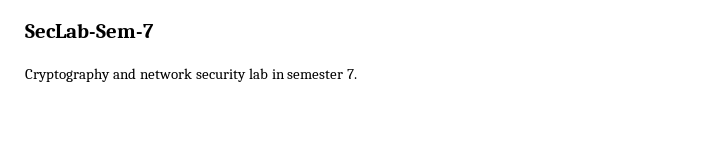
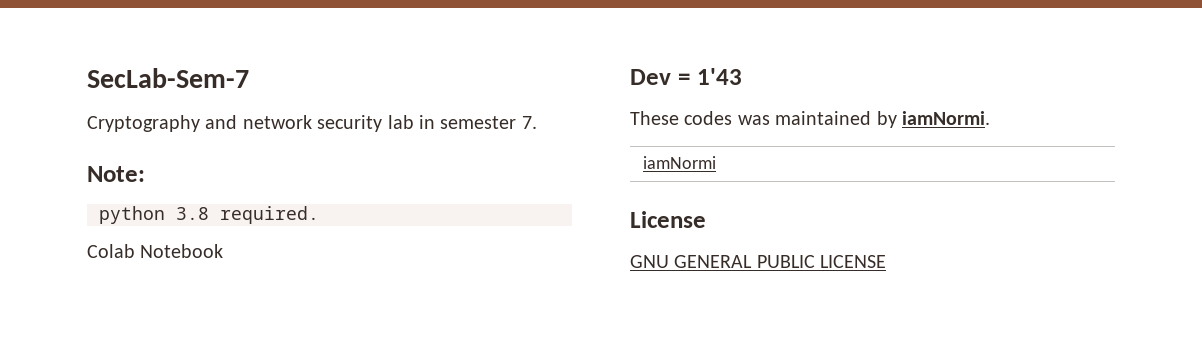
(358, 74) none -> [87,166,145,182] [99,206,319,224] [87,244,224,258] [630,68,742,85] [630,111,990,128] [642,156,716,169] [630,211,706,228] [630,255,887,268] // Note: // python 3.8 required. // Colab Notebook // Dev = 1'43 // These codes was maintained by iamNormi. // iamNormi // License // GNU GENERAL PUBLIC LICENSE

